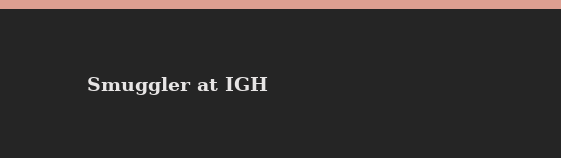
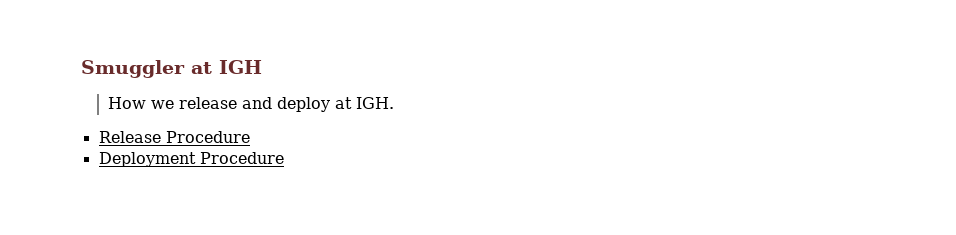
(268, 84) none -> [108,97,395,112] [98,131,250,143] [98,152,284,167] // How we release and deploy at IGH. // Release Procedure // Deployment Procedure

